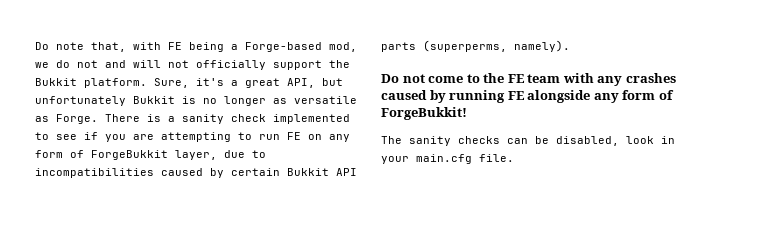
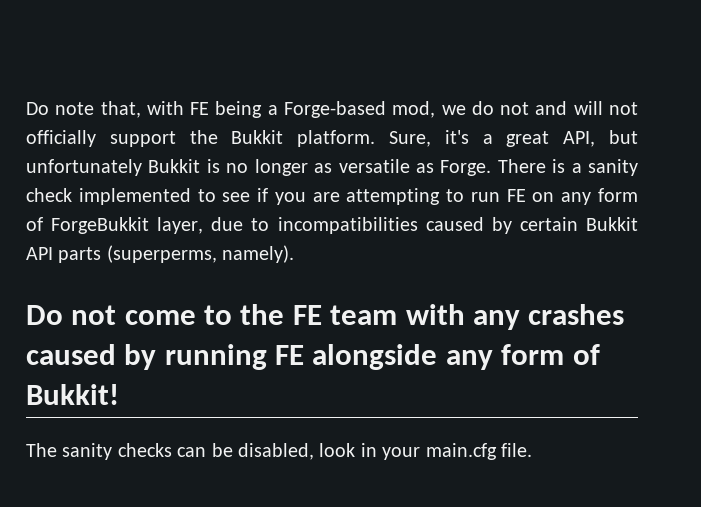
[381,107,467,120] ForgeBukkit! -> [26,384,119,405] Bukkit!

